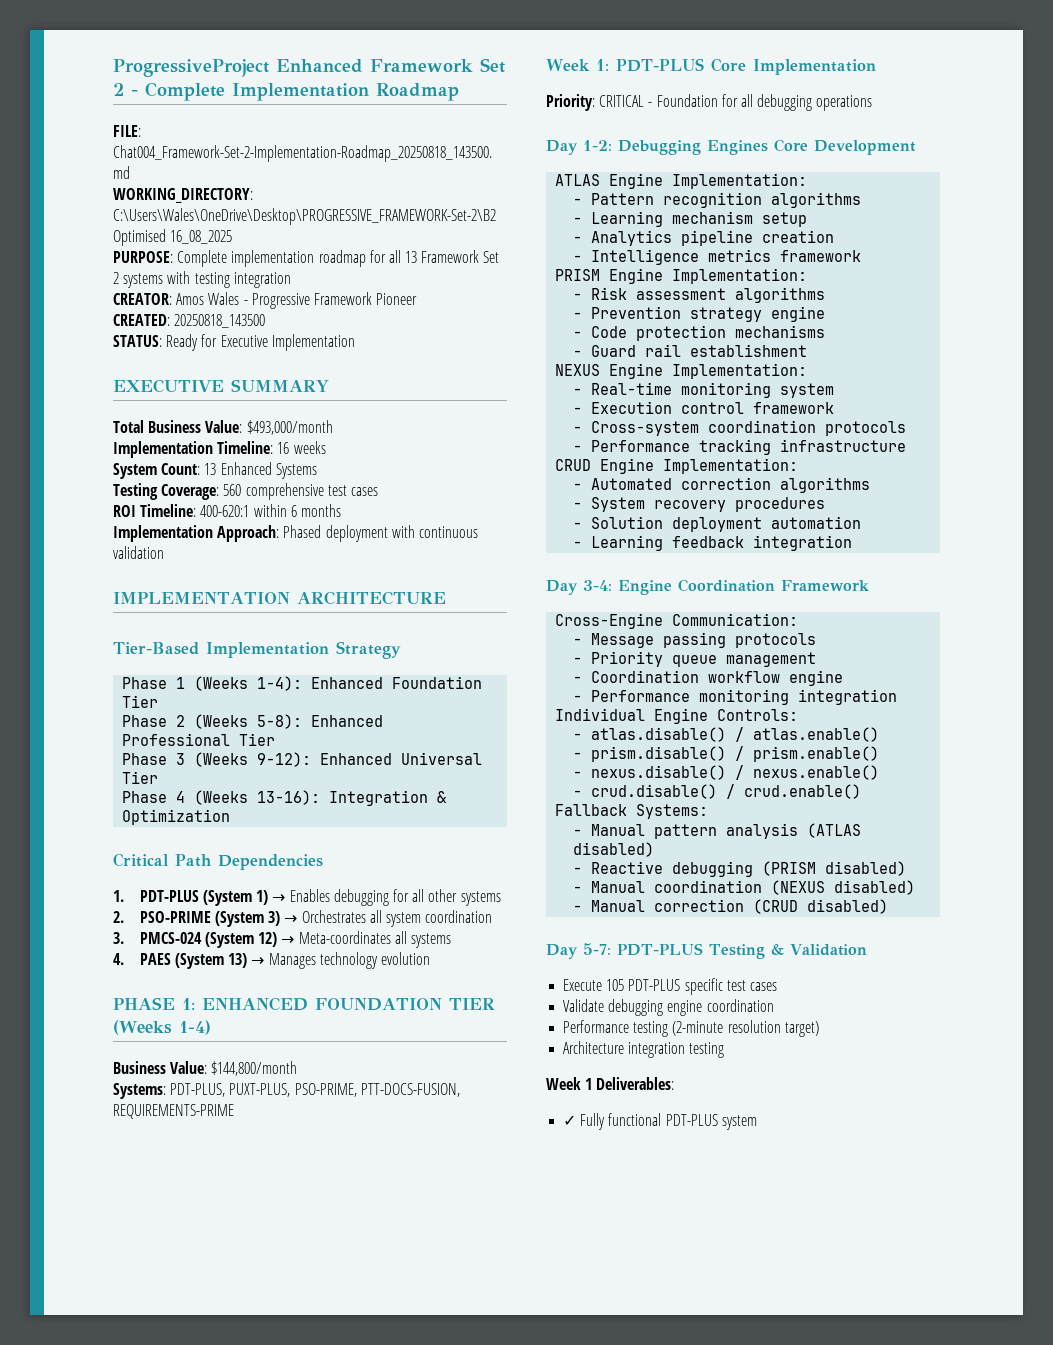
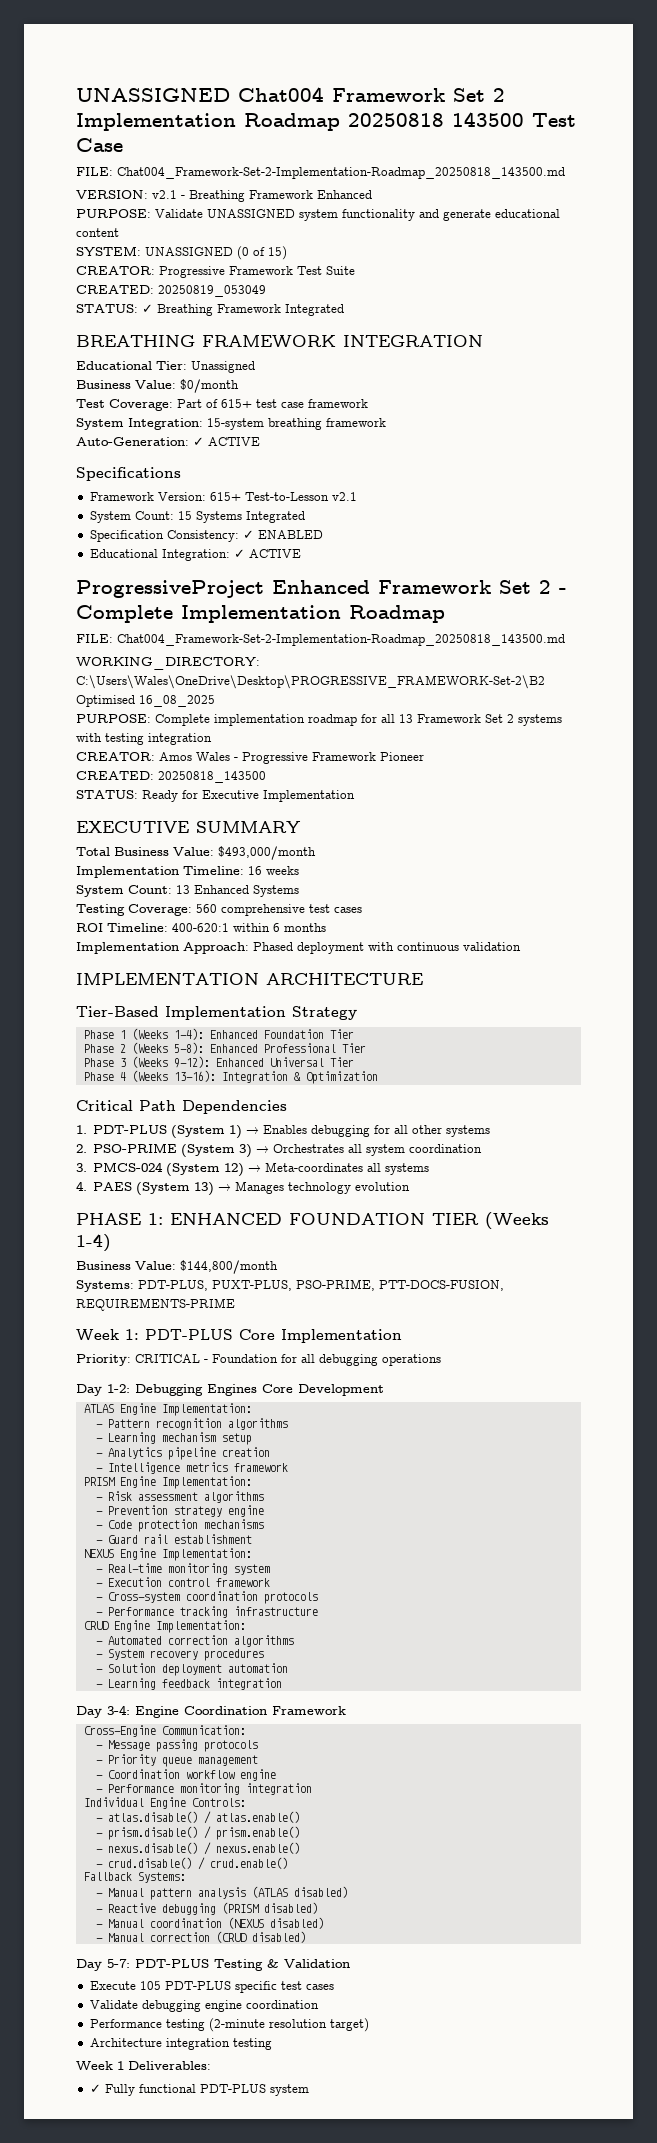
(113, 68) none -> [76,87,505,102] [76,112,576,131] [76,138,123,152] [76,167,565,179] [76,190,372,202] [76,209,560,221] [76,228,119,237] [76,246,287,260] [76,266,355,278] [76,285,266,297] [76,304,344,316] [76,335,483,347] [76,361,255,373] [76,379,239,393] [76,399,368,411] [76,418,386,430] [76,437,260,446] [76,467,181,481] [89,492,357,501] [89,511,305,523] [89,530,323,542] [89,549,301,561] UNASSIGNED Chat004 Framework Set 2 Implementation Roadmap 20250818 143500 Test Case // FILE: Chat004_Framework-Set-2-Implementation-Roadmap_20250818_143500.md // VERSION: v2.1 - Breathing Framework Enhanced // PURPOSE: Validate UNASSIGNED system functionality and generate educational content // SYSTEM: UNASSIGNED (0 of 15) // CREATOR: Progressive Framework Test Suite // CREATED: 20250819_053049 // STATUS: ✓ Breathing Framework Integrated // BREATHING FRAMEWORK INTEGRATION // Educational Tier: Unassigned // Business Value: $0/month // Test Coverage: Part of 615+ test case framework // System Integration: 15-system breathing framework // Auto-Generation: ✓ ACTIVE // Specifications // Framework Version: 615+ Test-to-Lesson v2.1 // System Count: 15 Systems Integrated // Specification Consistency: ✓ ENABLED // Educational Integration: ✓ ACTIVE //

